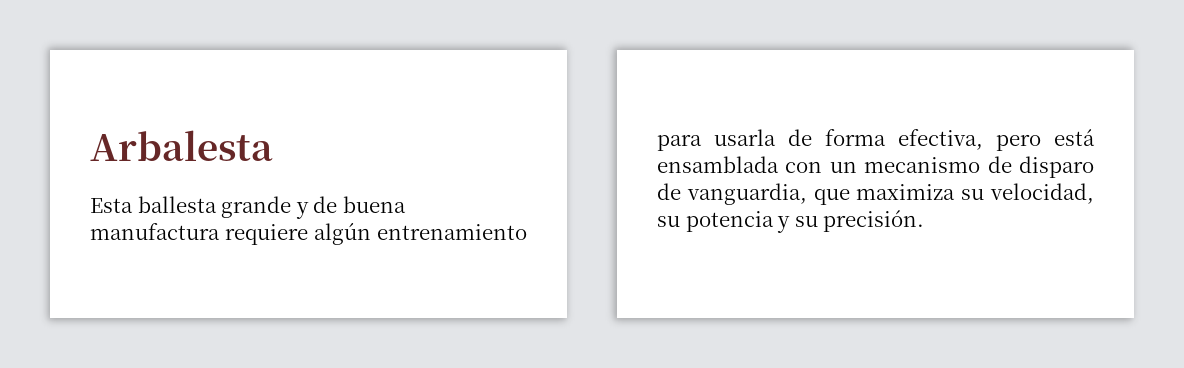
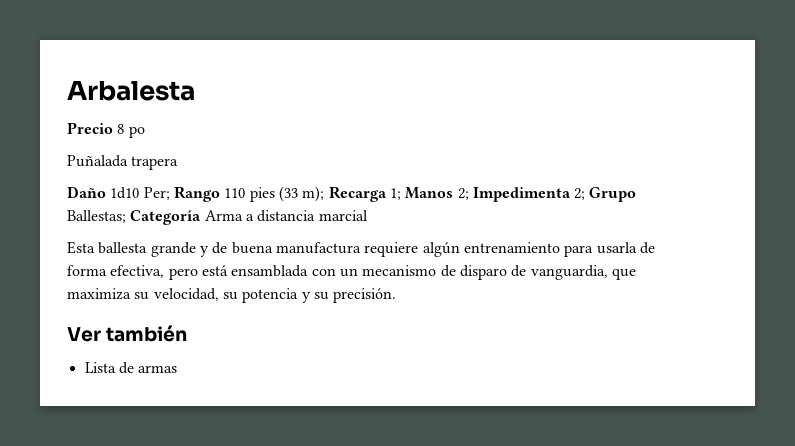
(273, 145) none -> [67,122,145,138] [67,155,179,170] [67,186,637,202] [67,210,368,225] // Precio 8 po // Puñalada trapera // Daño 1d10 Per; Rango 110 pies (33 m); Recarga 1; Manos 2; Impedimenta 2; Grupo Ballestas; Categoría Arma a distancia marcial
(925, 221) none -> [67,325,188,342] [84,362,178,374] // Ver también // Lista de armas

